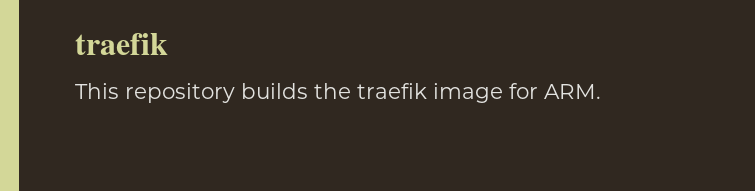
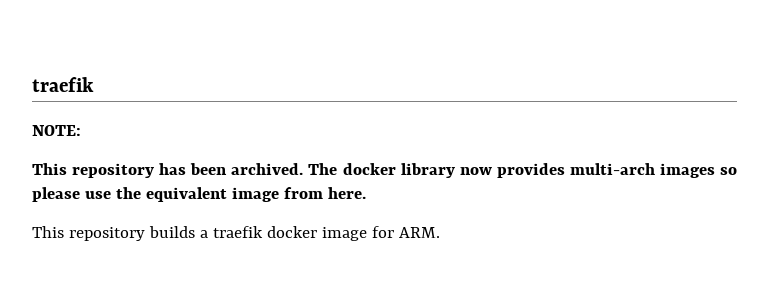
[75,33,168,55] traefik -> [32,77,94,92] [32,125,81,136] [32,163,737,178] [32,187,366,202] traefik // NOTE: // This repository has been archived. The docker library now provides multi-arch images so please use the equivalent image from here.
[314,83,427,99] the traefik -> [199,226,317,238] a traefik docker

